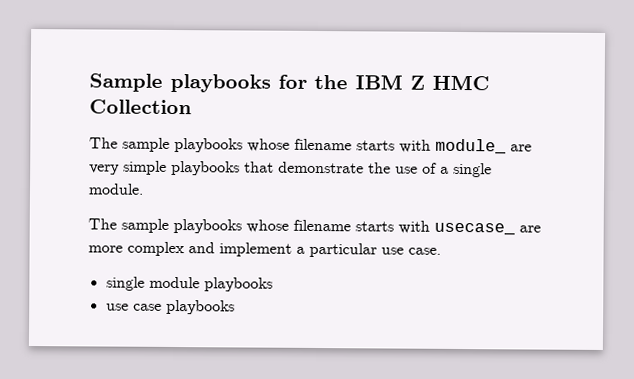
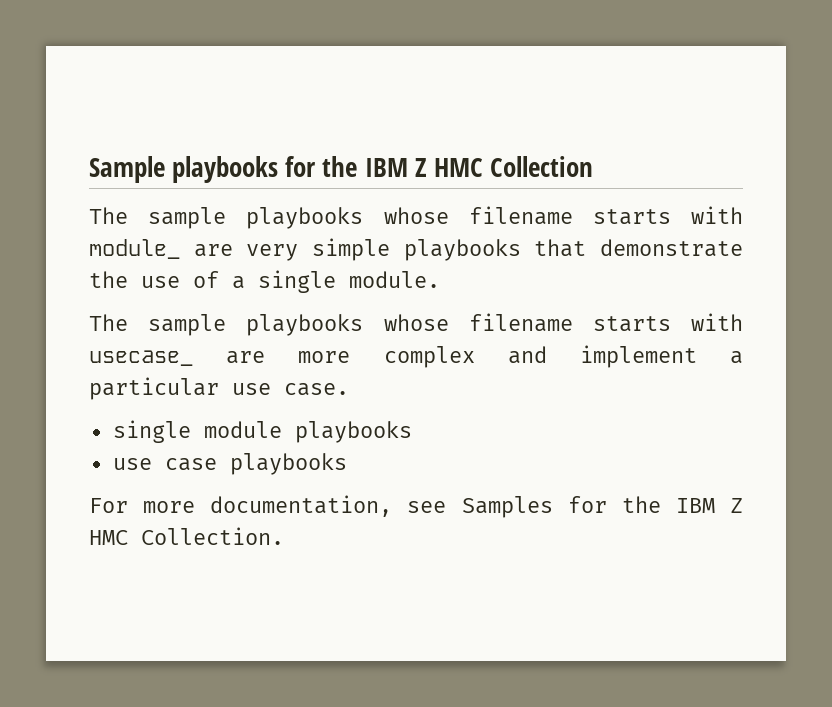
(235, 307) none -> [89,495,743,518] [89,527,284,545] // For more documentation, see Samples for the IBM Z HMC Collection.

